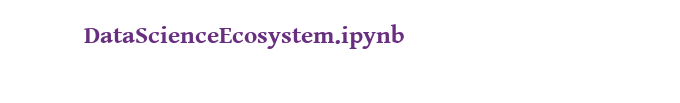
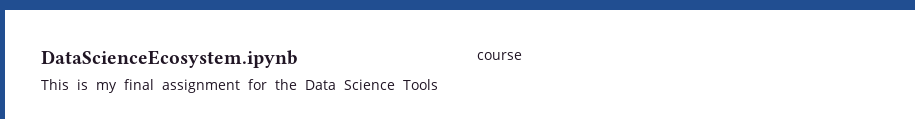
(405, 36) none -> [41,79,439,93] [477,52,522,60] // This is my final assignment for the Data Science Tools course

